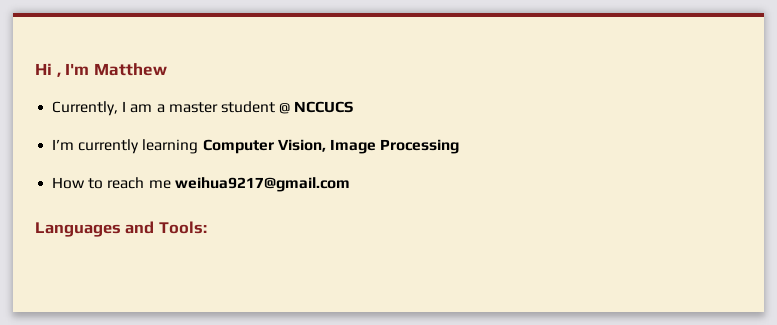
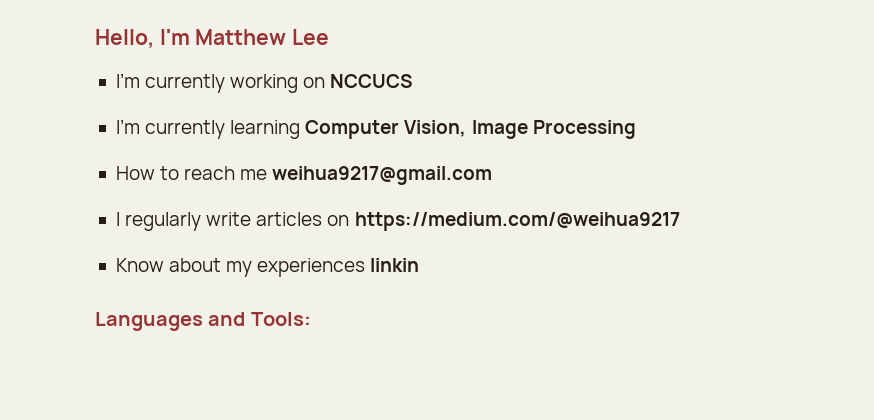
[35,63,61,77] Hi , -> [95,29,154,48] Hello,
[52,101,291,116] // Currently, I am a master student @ -> [292,29,330,45] [115,73,326,93] Lee // I’m currently working on
(350, 184) none -> [115,212,680,231] [115,258,420,277] // I regularly write articles on https://medium.com/@weihua9217 // Know about my experiences linkin

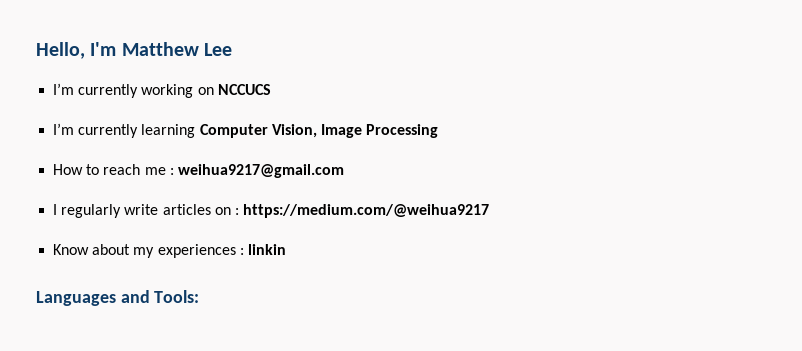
(268, 174) none -> [169,168,174,175] :
(350, 220) none -> [234,208,239,215] :
(366, 267) none -> [239,248,244,255] :

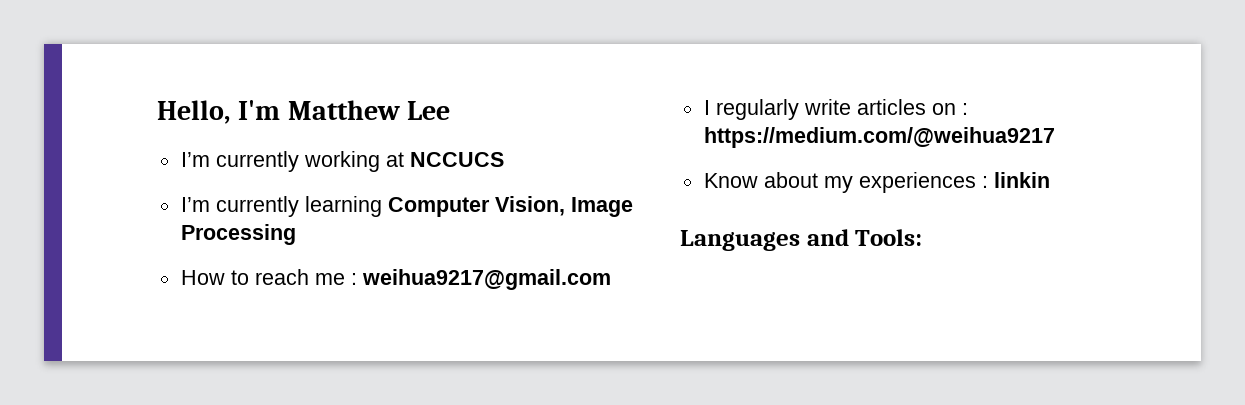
[197,87,214,95] on -> [385,152,404,167] at

